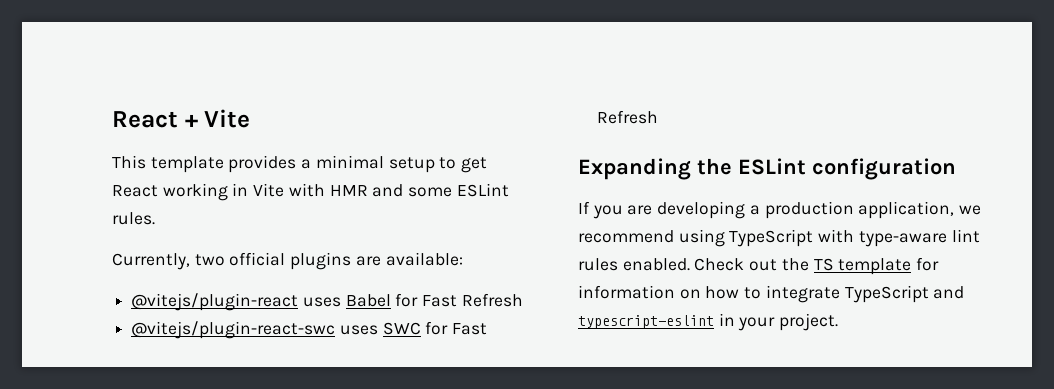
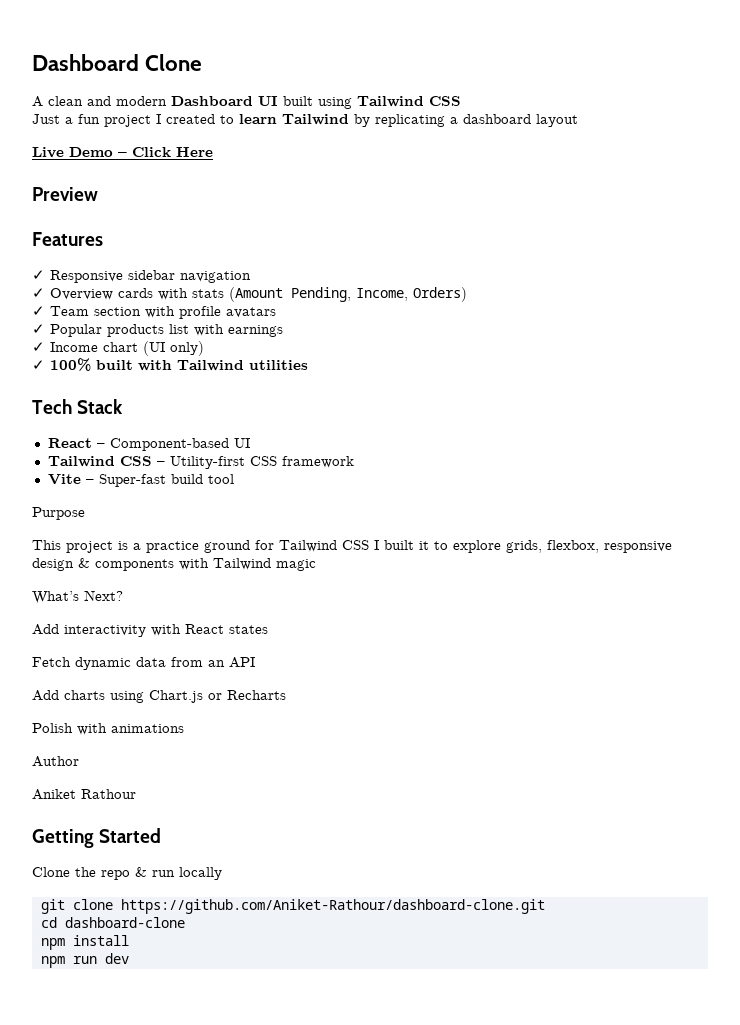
[112,109,251,128] [112,155,488,173] [112,183,509,201] [112,212,155,225] [112,252,463,270] [131,293,523,311] [131,321,488,339] [597,110,659,124] [578,158,956,180] [578,201,982,219] [578,229,980,247] [578,257,940,275] [578,285,965,303] [578,313,839,331] React + Vite // This template provides a minimal setup to get React working in Vite with HMR and some ESLint rules. // Currently, two official plugins are available: // @vitejs/plugin-react uses Babel for Fast Refresh // @vitejs/plugin-react-swc uses SWC for Fast Refresh // Expanding the ESLint configuration // If you are developing a production application, we recommend using TypeScript with type-aware lint rules enabled. Check out the TS template for information on how to integrate TypeScript and typescript-eslint in your project. -> [32,54,203,71] [32,96,461,109] [32,114,578,127] [32,147,213,158] [32,187,98,201] [32,232,103,246] [32,270,251,283] [32,287,467,302] [32,306,276,319] [32,324,283,337] [32,341,204,356] [32,358,308,371] [32,399,124,414] [47,438,250,451] [47,456,354,469] [47,474,234,487] [32,507,85,520] [32,540,672,553] [32,558,316,571] [32,590,123,604] [32,624,268,637] [32,657,255,670] [32,690,286,703] [32,723,184,735] [32,756,79,767] [32,789,136,800] [32,828,162,848] [32,867,222,880] [40,899,545,914] [40,917,185,928] [40,935,129,950] [40,953,129,968] Dashboard Clone // A clean and modern Dashboard UI built using Tailwind CSS // Just a fun project I created to learn Tailwind by replicating a dashboard layout // Live Demo – Click Here // Preview // Features // ✓ Responsive sidebar navigation // ✓ Overview cards with stats (Amount Pending, Income, Orders) // ✓ Team section with profile avatars // ✓ Popular products list with earnings // ✓ Income chart (UI only) // ✓ 100% built with Tailwind utilities // Tech Stack // React – Component-based UI // Tailwind CSS – Utility-first CSS framework // Vite – Super-fast build tool // Purpose // This project is a practice ground for Tailwind CSS I built it to explore grids, flexbox, responsive design & components with Tailwind magic // What’s Next? // Add interactivity with React states // Fetch dynamic data from an API // Add charts using Chart.js or Recharts // Polish with animations // Author // Aniket Rathour // Getting Started // Clone the repo & run locally // git clone https://github.com/Aniket-Rathour/dashboard-clone.git // cd dashboard-clone // npm install // npm run dev

